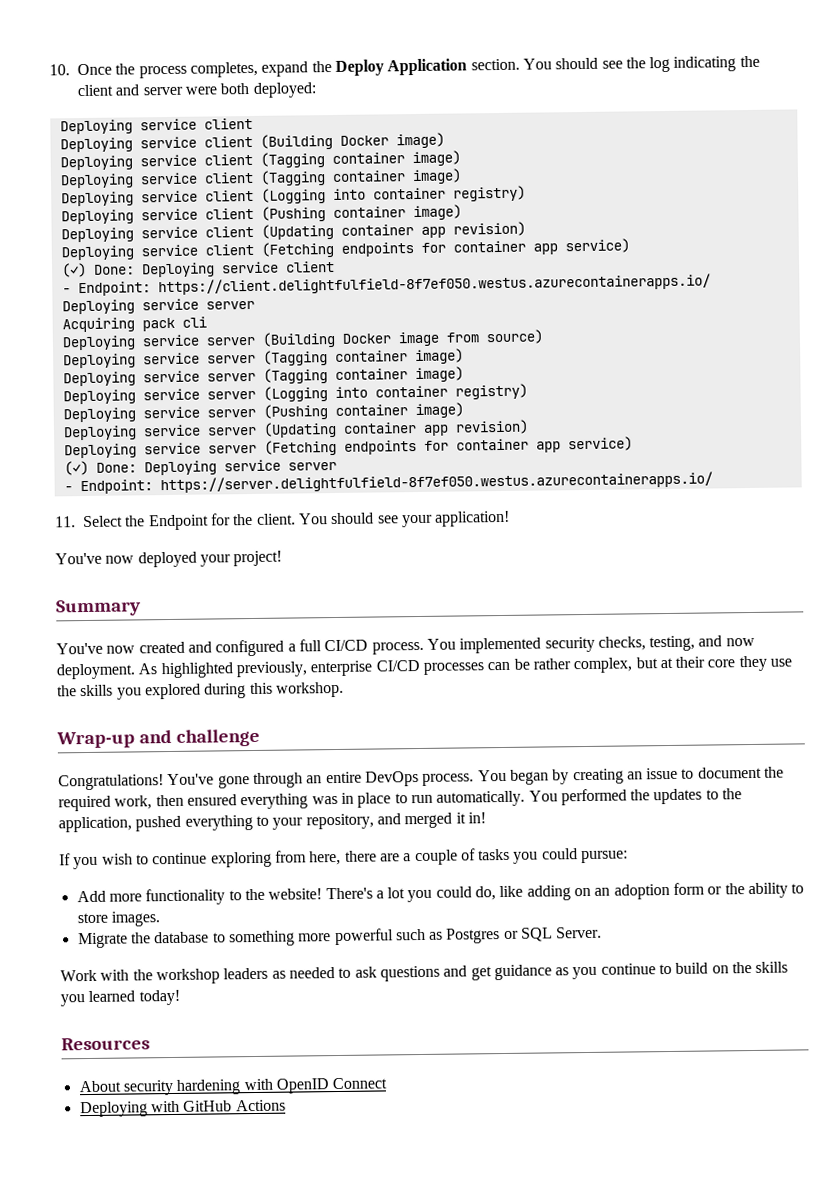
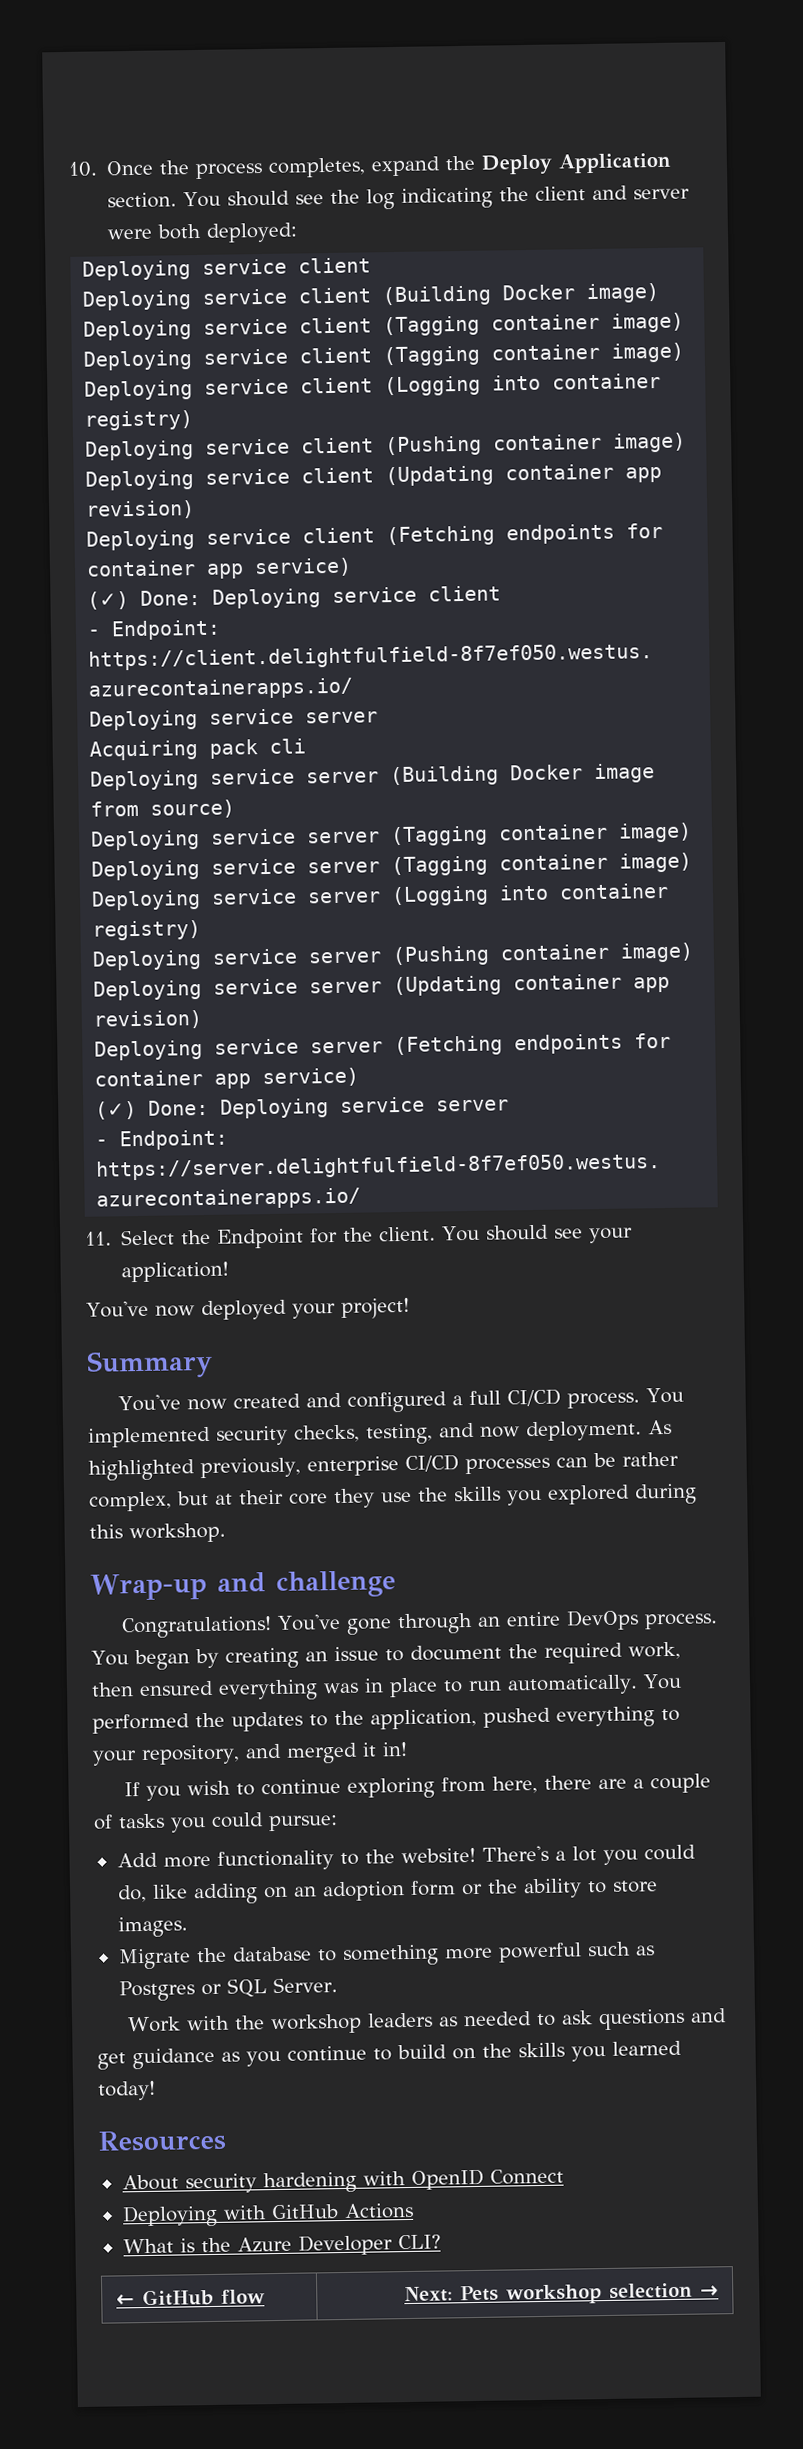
(286, 1105) none -> [122,2234,441,2256] [115,2288,265,2307] [403,2282,720,2305] // What is the Azure Developer CLI? // ← GitHub flow | Next: Pets workshop selection →

